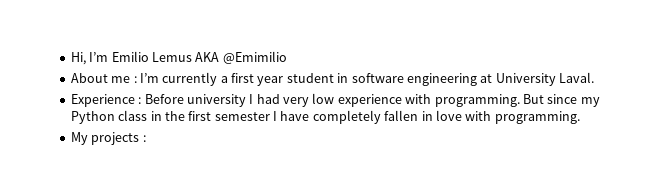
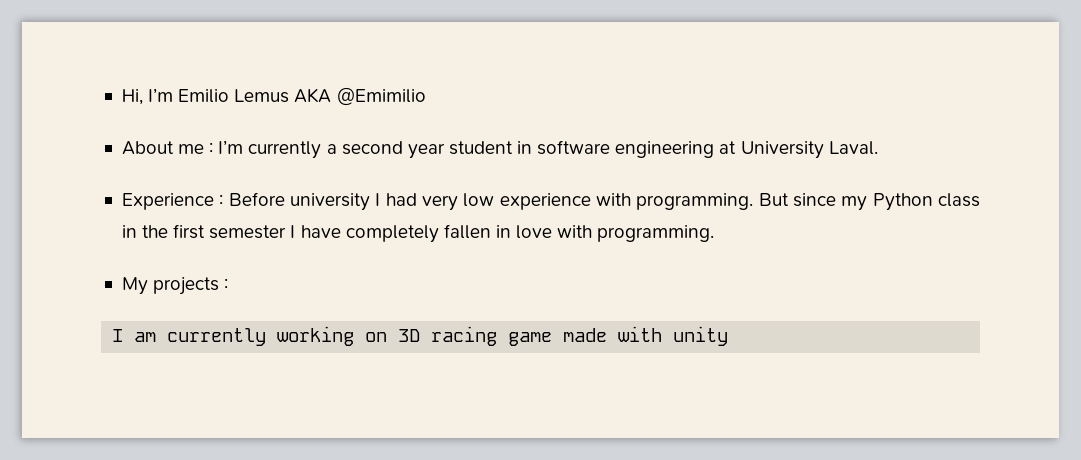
[231,73,254,83] first -> [341,141,403,155] second
(146, 138) none -> [112,326,729,346] // I am currently working on 3D racing game made with unity

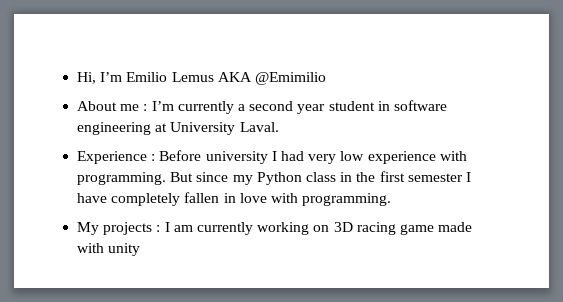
(229, 284) // -> (161, 228) none

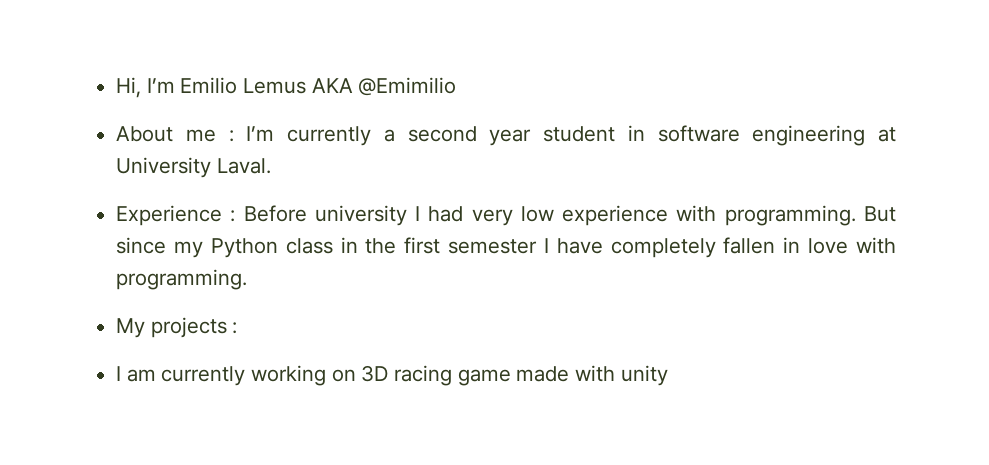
(161, 228) none -> (238, 328) //

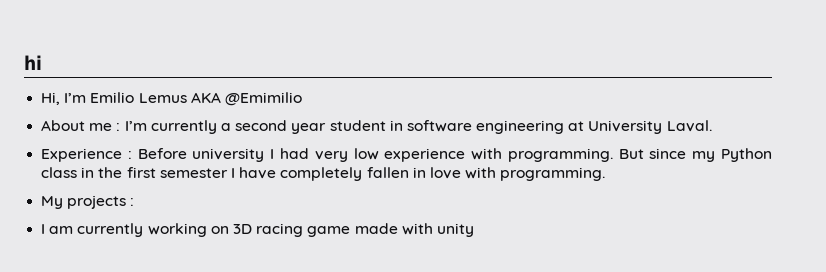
(116, 87) none -> [24,55,42,70] hi //

